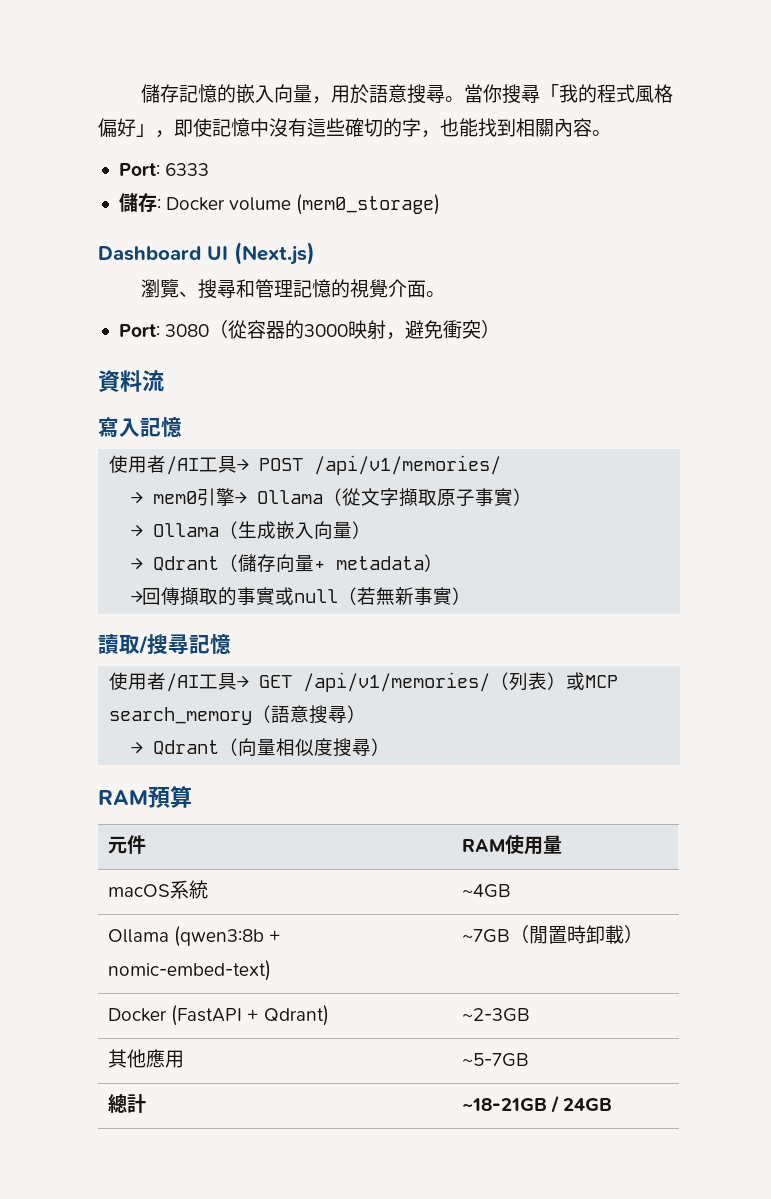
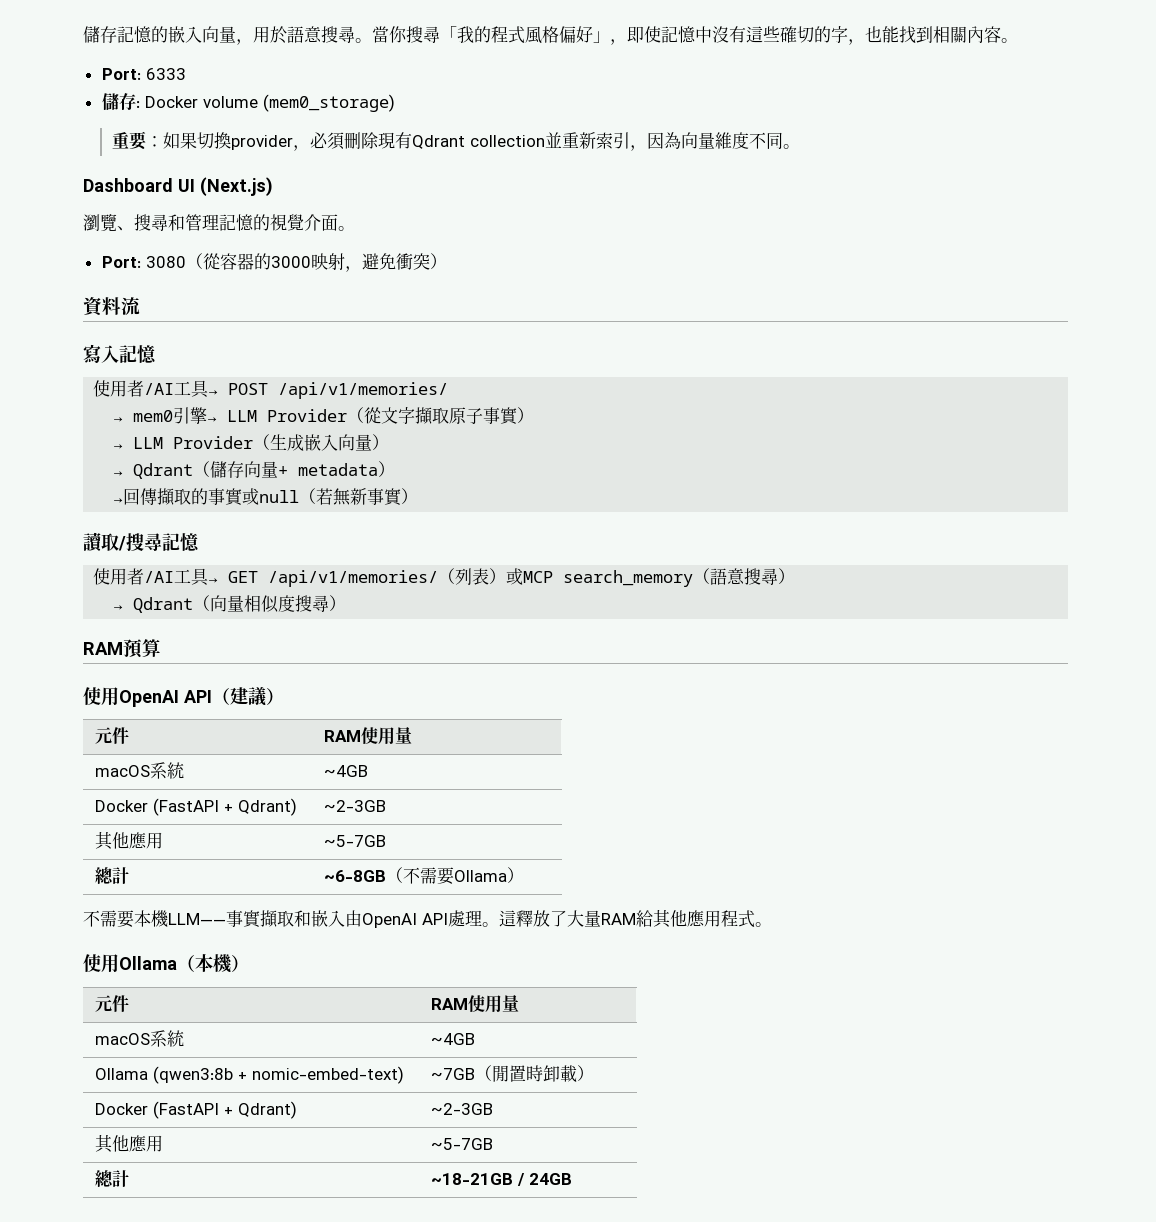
(441, 204) none -> [111,131,800,151] // 重要：如果切換provider，必須刪除現有Qdrant collection並重新索引，因為向量維度不同。
[257,490,324,504] Ollama -> [227,409,348,422] LLM Provider
[153,523,220,537] Ollama -> [133,436,254,449] LLM Provider
(192, 797) none -> [83,686,284,707] [94,727,129,744] [323,727,412,745] [94,762,184,779] [323,765,368,777] [94,798,297,816] [323,800,386,812] [94,831,163,850] [323,835,386,847] [94,867,129,884] [323,867,524,885] [83,909,772,928] [83,954,249,973] // 使用OpenAI API（建議） // 元件 | RAM使用量 // macOS系統 | ~4GB // Docker (FastAPI + Qdrant) | ~2-3GB // 其他應用 | ~5-7GB // 總計 | ~6-8GB（不需要Ollama） // 不需要本機LLM——事實擷取和嵌入由OpenAI API處理。這釋放了大量RAM給其他應用程式。 // 使用Ollama（本機）

